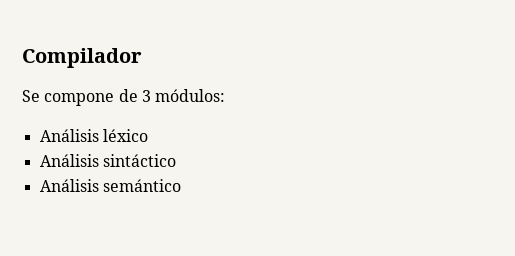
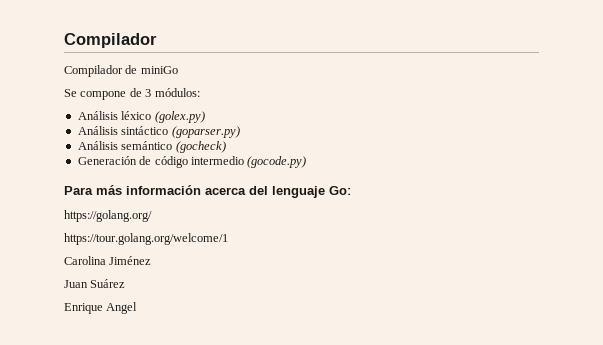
[22,48,142,68] Compilador -> [64,33,157,48] [64,65,178,77] Compilador // Compilador de miniGo
(148, 135) none -> [154,111,205,123] (golex.py)
(176, 160) none -> [171,126,240,138] (goparser.py)
(181, 185) none -> [175,141,226,153] [77,156,307,168] [64,185,351,198] [64,210,152,222] [64,233,228,245] [64,256,152,265] [64,279,126,288] [64,302,138,314] (gocheck) // Generación de código intermedio (gocode.py) // Para más información acerca del lenguaje Go: // https://golang.org/ // https://tour.golang.org/welcome/1 // Carolina Jiménez // Juan Suárez // Enrique Angel

